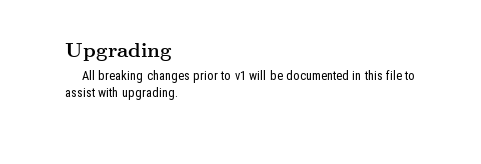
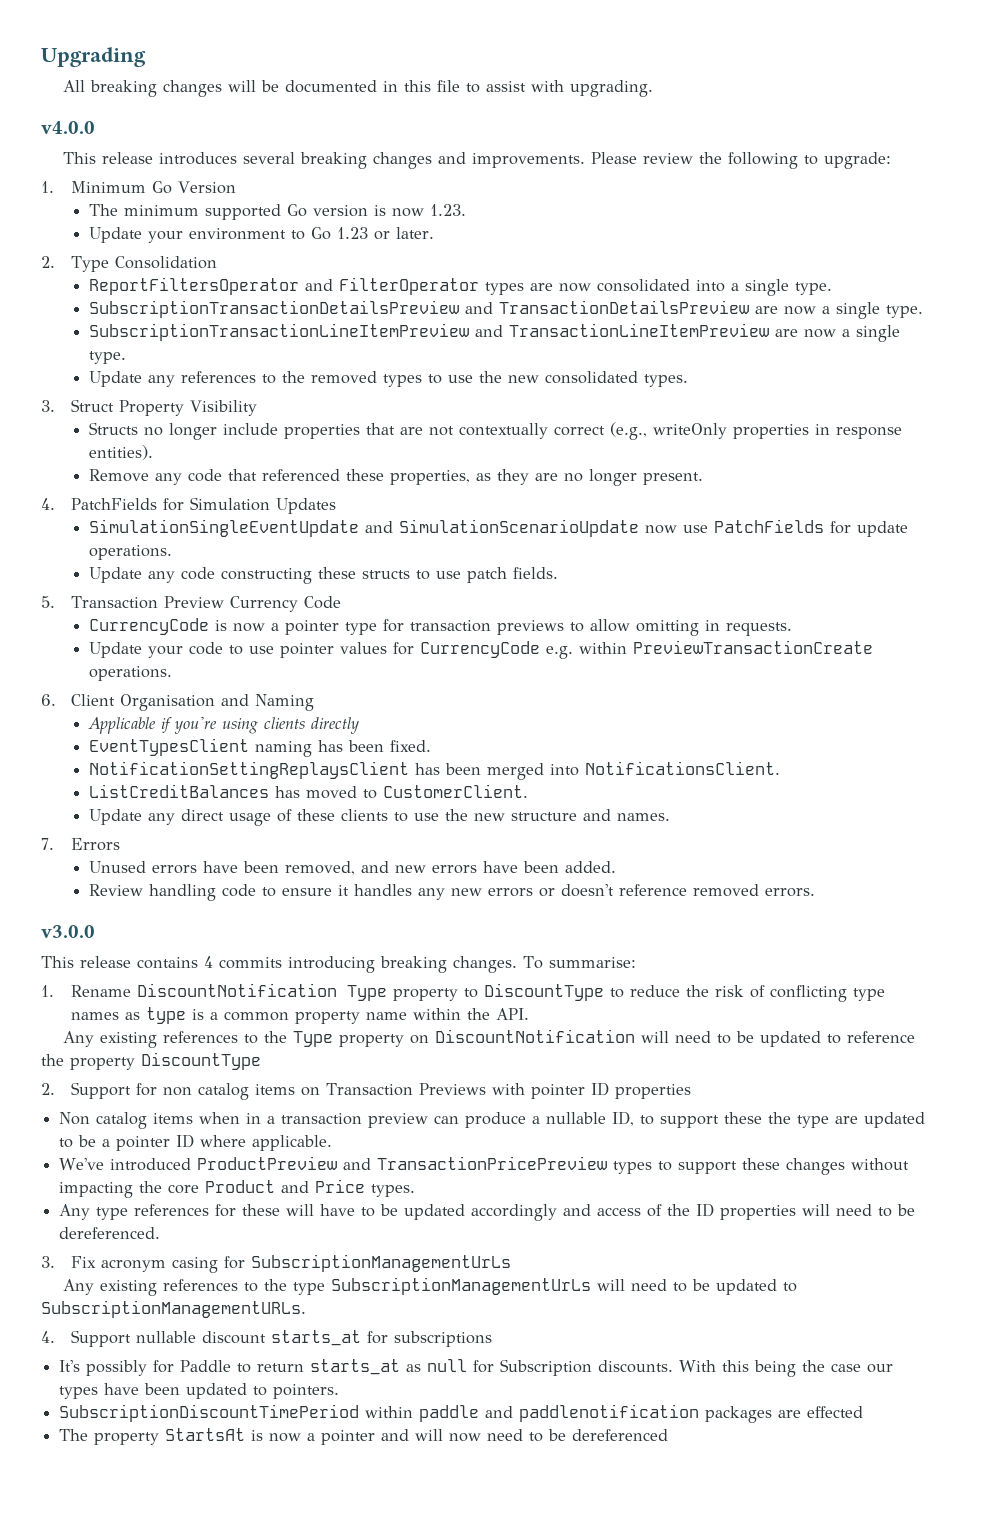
[193,71,246,83] prior to v1 -> (223, 88) none
(178, 93) none -> [41,121,95,134] [63,152,892,169] [41,181,236,194] [88,204,466,220] [88,227,434,243] [41,256,217,272] [88,277,832,296] [88,300,923,319] [88,323,900,342] [88,351,126,364] [88,371,688,387] [41,399,257,416] [88,422,902,440] [88,445,153,460] [88,469,703,486] [41,497,336,514] [88,519,908,537] [88,545,172,560] [88,567,558,584] [41,596,341,612] [88,618,792,636] [88,640,873,659] [88,666,172,681] [41,694,314,711] [87,717,359,734] [88,738,431,757] [88,761,780,780] [88,784,528,799] [88,809,670,826] [41,838,120,851] [88,861,616,875] [88,884,815,901] [41,925,95,938] [41,956,636,973] [41,983,885,1002] [70,1007,529,1024] [63,1029,916,1048] [41,1052,261,1070] [41,1082,691,1100] [59,1111,926,1129] [59,1134,333,1151] [59,1156,910,1175] [59,1179,416,1198] [59,1203,916,1221] [59,1227,161,1239] [41,1254,511,1273] [63,1277,798,1296] [41,1300,306,1318] [41,1330,492,1347] [59,1359,894,1377] [59,1383,340,1399] [59,1404,864,1423] [59,1428,669,1445] // v4.0.0 // This release introduces several breaking changes and improvements. Please review the following to upgrade: // 1. Minimum Go Version // The minimum supported Go version is now 1.23. // Update your environment to Go 1.23 or later. // 2. Type Consolidation // ReportFiltersOperator and FilterOperator types are now consolidated into a single type. // SubscriptionTransactionDetailsPreview and TransactionDetailsPreview are now a single type. // SubscriptionTransactionLineItemPreview and TransactionLineItemPreview are now a single type. // Update any references to the removed types to use the new consolidated types. // 3. Struct Property Visibility // Structs no longer include properties that are not contextually correct (e.g., writeOnly properties in response entities). // Remove any code that referenced these properties, as they are no longer present. // 4. PatchFields for Simulation Updates // SimulationSingleEventUpdate and SimulationScenarioUpdate now use PatchFields for update operations. // Update any code constructing these structs to use patch fields. // 5. Transaction Preview Currency Code // CurrencyCode is now a pointer type for transaction previews to allow omitting in requests. // Update your code to use pointer values for CurrencyCode e.g. within PreviewTransactionCreate operations. // 6. Client Organisation and Naming // Applicable if you're using clients directly // EventTypesClient naming has been fixed. // NotificationSettingReplaysClient has been merged into NotificationsClient. // ListCreditBalances has moved to CustomerClient. // Update any direct usage of these clients to use the new structure and names. // 7. Errors // Unused errors have been removed, and new errors have been added. // Review handling code to ensure it handles any new errors or doesn't reference removed errors. // v3.0.0 // This release contains 4 commits introducing breaking changes. To summarise: // 1. Rename DiscountNotification Type property to DiscountType to reduce the risk of conflicting type names as type is a common property name within the API. // Any existing references to the Type property on DiscountNotification will need to be updated to reference the property DiscountType // 2. Support for non catalog items on Transaction Previews with pointer ID properties // Non catalog items when in a transaction preview can produce a nullable ID, to support these the type are updated to be a pointer ID where applicable. // We've introduced ProductPreview and TransactionPricePreview types to support these changes without impacting the core Product and Price types. // Any type references for these will have to be updated accordingly and access of the ID properties will need to be dereferenced. // 3. Fix acronym casing for SubscriptionManagementUrLs // Any existing references to the type SubscriptionManagementUrLs will need to be updated to SubscriptionManagementURLs. // 4. Support nullable discount starts_at for subscriptions // It's possibly for Paddle to return starts_at as null for Subscription discounts. With this being the case our types have been updated to pointers. // SubscriptionDiscountTimePeriod within paddle and paddlenotification packages are effected // The property StartsAt is now a pointer and will now need to be dereferenced

